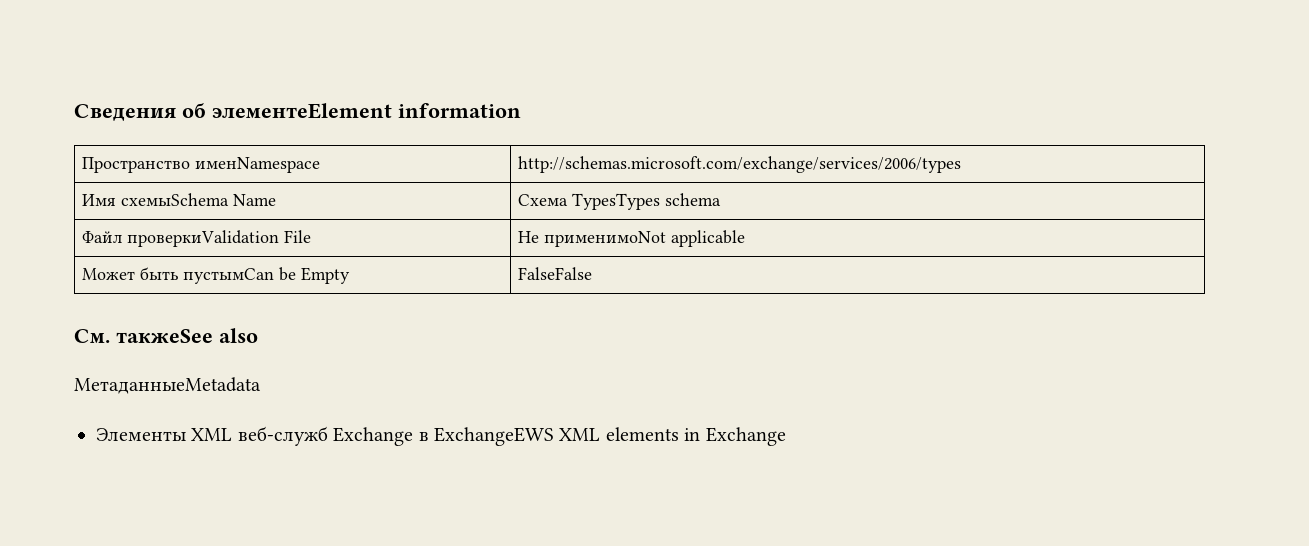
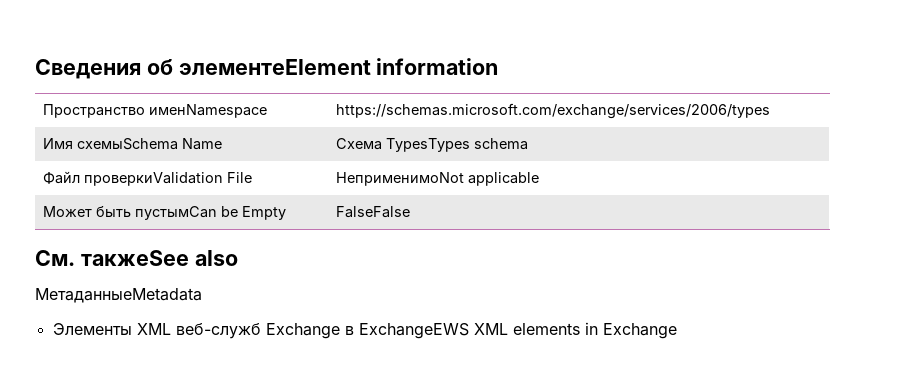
[518,156,962,173] http://schemas.microsoft.com/exchange/services/2006/types -> [335,103,770,119] https://schemas.microsoft.com/exchange/services/2006/types
[518,231,667,247] Не применимоNot -> [335,172,464,186] НеприменимоNot

